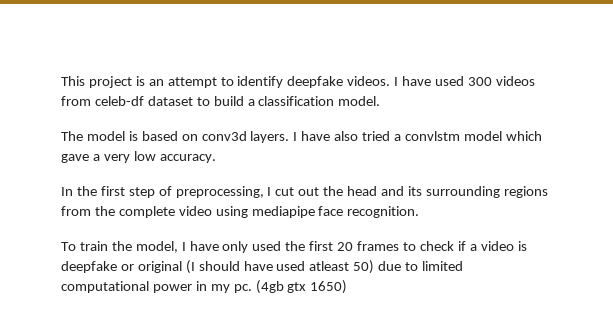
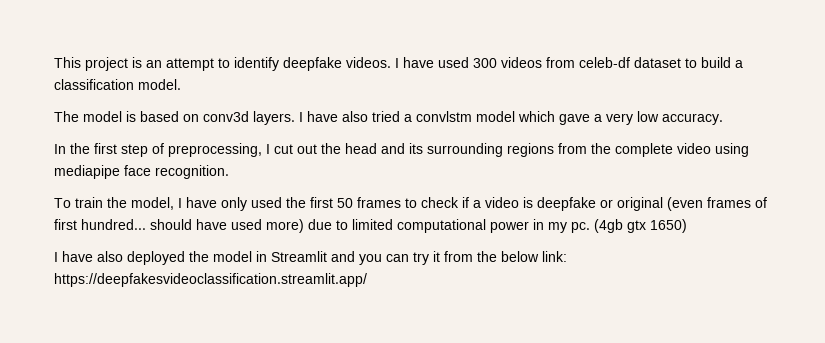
[337,242,354,251] 20 -> [337,198,353,208] 50
[185,260,195,274] (I -> [667,197,767,211] [54,219,146,230] (even frames of first hundred...
[309,260,375,274] atleast 50) -> [266,219,304,233] more)
(348, 287) none -> [54,251,567,265] [54,273,367,287] // I have also deployed the model in Streamlit and you can try it from the below link: https://deepfakesvideoclassification.streamlit.app/

